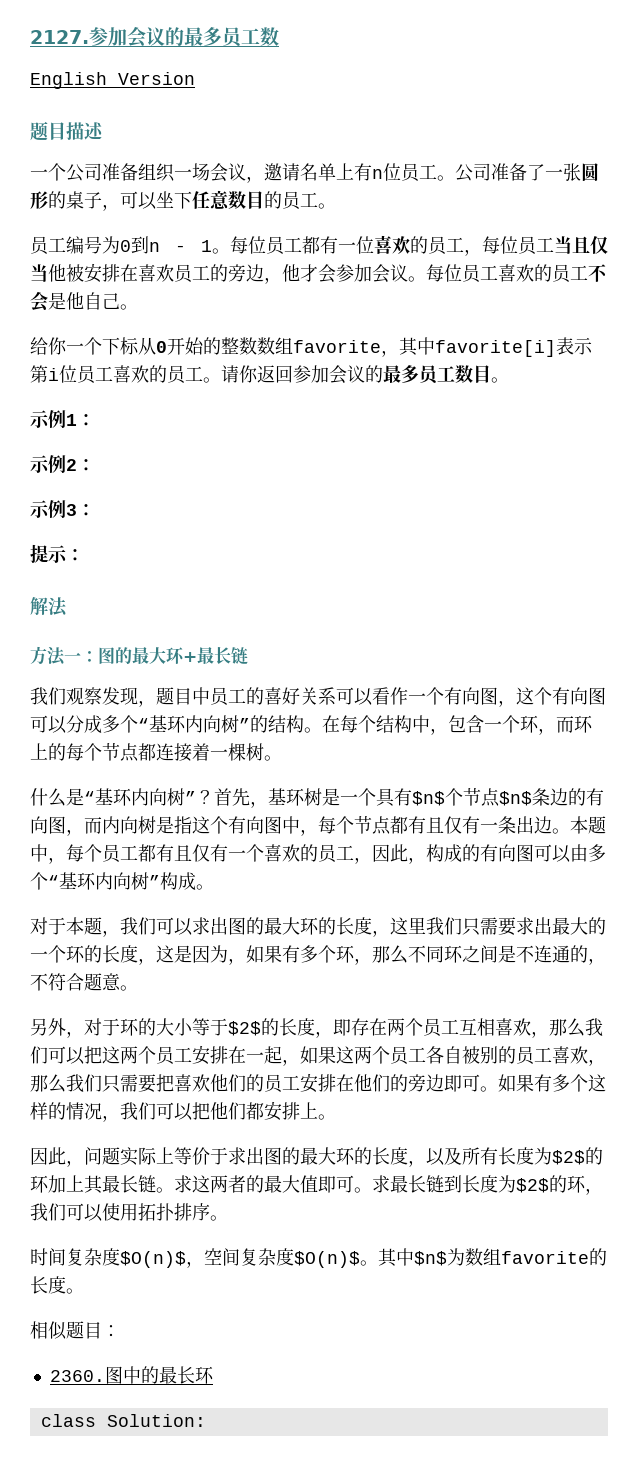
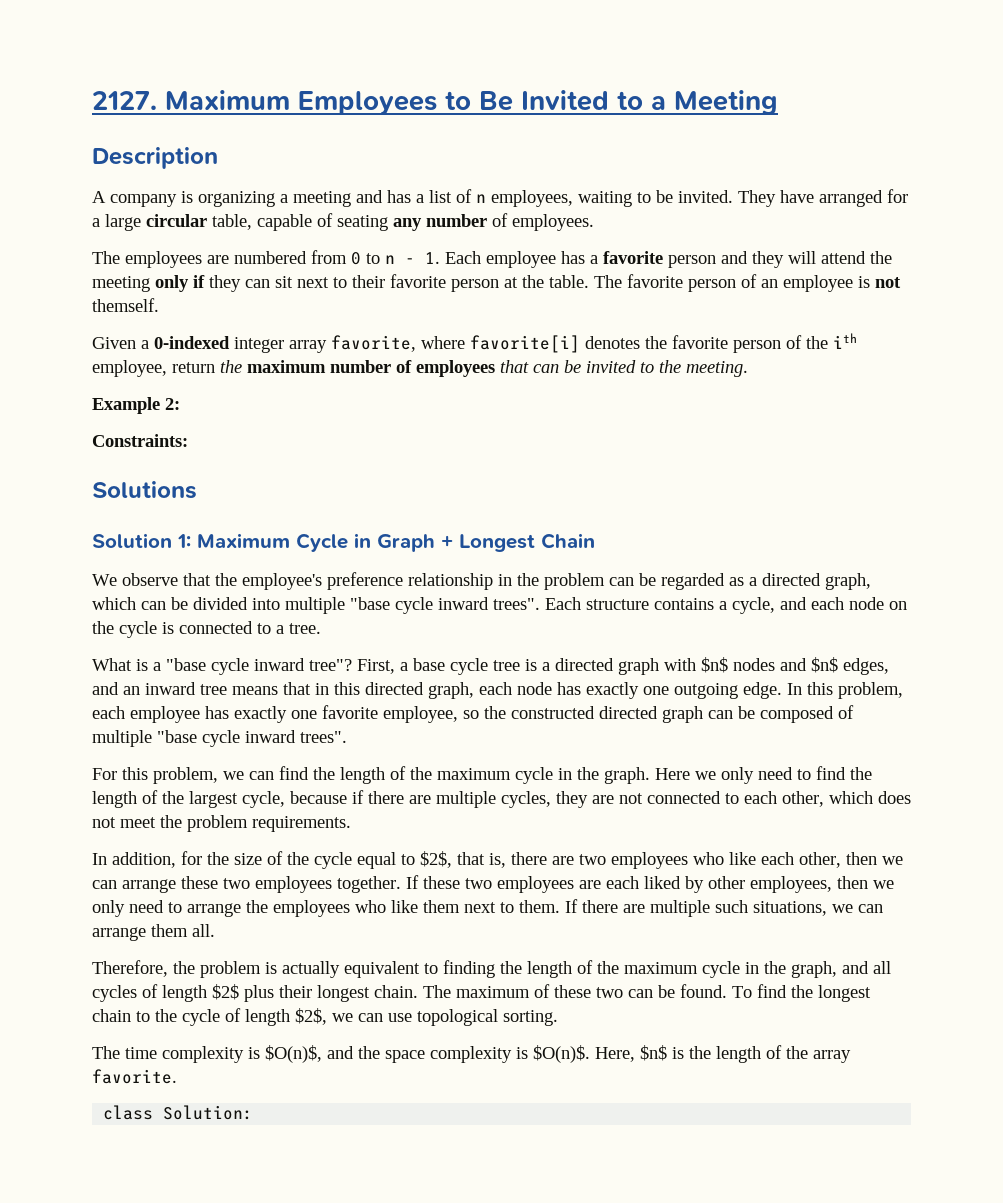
[89,26,279,48] [30,72,195,89] [30,121,104,141] [30,163,599,183] [30,190,336,211] [30,235,608,256] [30,263,607,284] [30,291,138,312] [30,337,593,357] [30,365,509,385] [30,410,95,428] [30,455,95,473] [30,500,95,518] [30,544,84,563] [30,597,68,617] [30,646,248,666] [30,687,606,707] [30,715,593,735] [30,743,282,762] [30,788,604,808] [30,816,606,836] [30,844,606,864] [30,872,214,890] [30,917,606,937] [30,945,606,965] [30,973,138,991] [30,1018,603,1038] [30,1045,606,1066] [30,1073,606,1093] [30,1101,336,1122] [30,1147,603,1167] [30,1175,603,1195] [30,1203,228,1222] [30,1248,607,1268] [30,1276,84,1294] [30,1321,120,1340] [49,1366,214,1384] 参加会议的最多员工数 // English Version // 题目描述 // 一个公司准备组织一场会议，邀请名单上有n位员工。公司准备了一张圆形的桌子，可以坐下任意数目的员工。 // 员工编号为0到n - 1。每位员工都有一位喜欢的员工，每位员工当且仅当他被安排在喜欢员工的旁边，他才会参加会议。每位员工喜欢的员工不会是他自己。 // 给你一个下标从0开始的整数数组favorite，其中favorite[i]表示第i位员工喜欢的员工。请你返回参加会议的最多员工数目。 // 示例1： // 示例2： // 示例3： // 提示： // 解法 // 方法一：图的最大环+最长链 // 我们观察发现，题目中员工的喜好关系可以看作一个有向图，这个有向图可以分成多个“基环内向树”的结构。在每个结构中，包含一个环，而环上的每个节点都连接着一棵树。 // 什么是“基环内向树”？首先，基环树是一个具有$n$个节点$n$条边的有向图，而内向树是指这个有向图中，每个节点都有且仅有一条出边。本题中，每个员工都有且仅有一个喜欢的员工，因此，构成的有向图可以由多个“基环内向树”构成。 // 对于本题，我们可以求出图的最大环的长度，这里我们只需要求出最大的一个环的长度，这是因为，如果有多个环，那么不同环之间是不连通的，不符合题意。 // 另外，对于环的大小等于$2$的长度，即存在两个员工互相喜欢，那么我们可以把这两个员工安排在一起，如果这两个员工各自被别的员工喜欢，那么我们只需要把喜欢他们的员工安排在他们的旁边即可。如果有多个这样的情况，我们可以把他们都安排上。 // 因此，问题实际上等价于求出图的最大环的长度，以及所有长度为$2$的环加上其最长链。求这两者的最大值即可。求最长链到长度为$2$的环，我们可以使用拓扑排序。 // 时间复杂度$O(n)$，空间复杂度$O(n)$。其中$n$为数组favorite的长度。 // 相似题目： // 2360.图中的最长环 -> [165,90,778,115] [92,147,218,169] [92,189,908,207] [92,213,594,231] [92,250,892,268] [92,274,901,292] [92,298,159,312] [92,333,857,353] [92,360,748,377] [92,397,180,414] [92,434,188,447] [92,481,197,499] [92,533,595,552] [92,572,871,590] [92,597,907,614] [92,621,321,638] [92,657,889,675] [92,682,903,699] [92,705,854,723] [92,730,347,747] [92,766,872,784] [92,790,911,808] [92,815,351,832] [92,851,903,869] [92,875,894,893] [92,899,883,917] [92,924,215,941] [92,960,891,978] [92,984,871,1002] [92,1008,558,1026] [92,1045,851,1063] [92,1069,177,1084] Maximum Employees to Be Invited to a Meeting // Description // A company is organizing a meeting and has a list of n employees, waiting to be invited. They have arranged for a large circular table, capable of seating any number of employees. // The employees are numbered from 0 to n - 1. Each employee has a favorite person and they will attend the meeting only if they can sit next to their favorite person at the table. The favorite person of an employee is not themself. // Given a 0-indexed integer array favorite, where favorite[i] denotes the favorite person of the ith employee, return the maximum number of employees that can be invited to the meeting. // Example 2: // Constraints: // Solutions // Solution 1: Maximum Cycle in Graph + Longest Chain // We observe that the employee's preference relationship in the problem can be regarded as a directed graph, which can be divided into multiple "base cycle inward trees". Each structure contains a cycle, and each node on the cycle is connected to a tree. // What is a "base cycle inward tree"? First, a base cycle tree is a directed graph with $n$ nodes and $n$ edges, and an inward tree means that in this directed graph, each node has exactly one outgoing edge. In this problem, each employee has exactly one favorite employee, so the constructed directed graph can be composed of multiple "base cycle inward trees". // For this problem, we can find the length of the maximum cycle in the graph. Here we only need to find the length of the largest cycle, because if there are multiple cycles, they are not connected to each other, which does not meet the problem requirements. // In addition, for the size of the cycle equal to $2$, that is, there are two employees who like each other, then we can arrange these two employees together. If these two employees are each liked by other employees, then we only need to arrange the employees who like them next to them. If there are multiple such situations, we can arrange them all. // Therefore, the problem is actually equivalent to finding the length of the maximum cycle in the graph, and all cycles of length $2$ plus their longest chain. The maximum of these two can be found. To find the longest chain to the cycle of length $2$, we can use topological sorting. // The time complexity is $O(n)$, and the space complexity is $O(n)$. Here, $n$ is the length of the array favorite.

